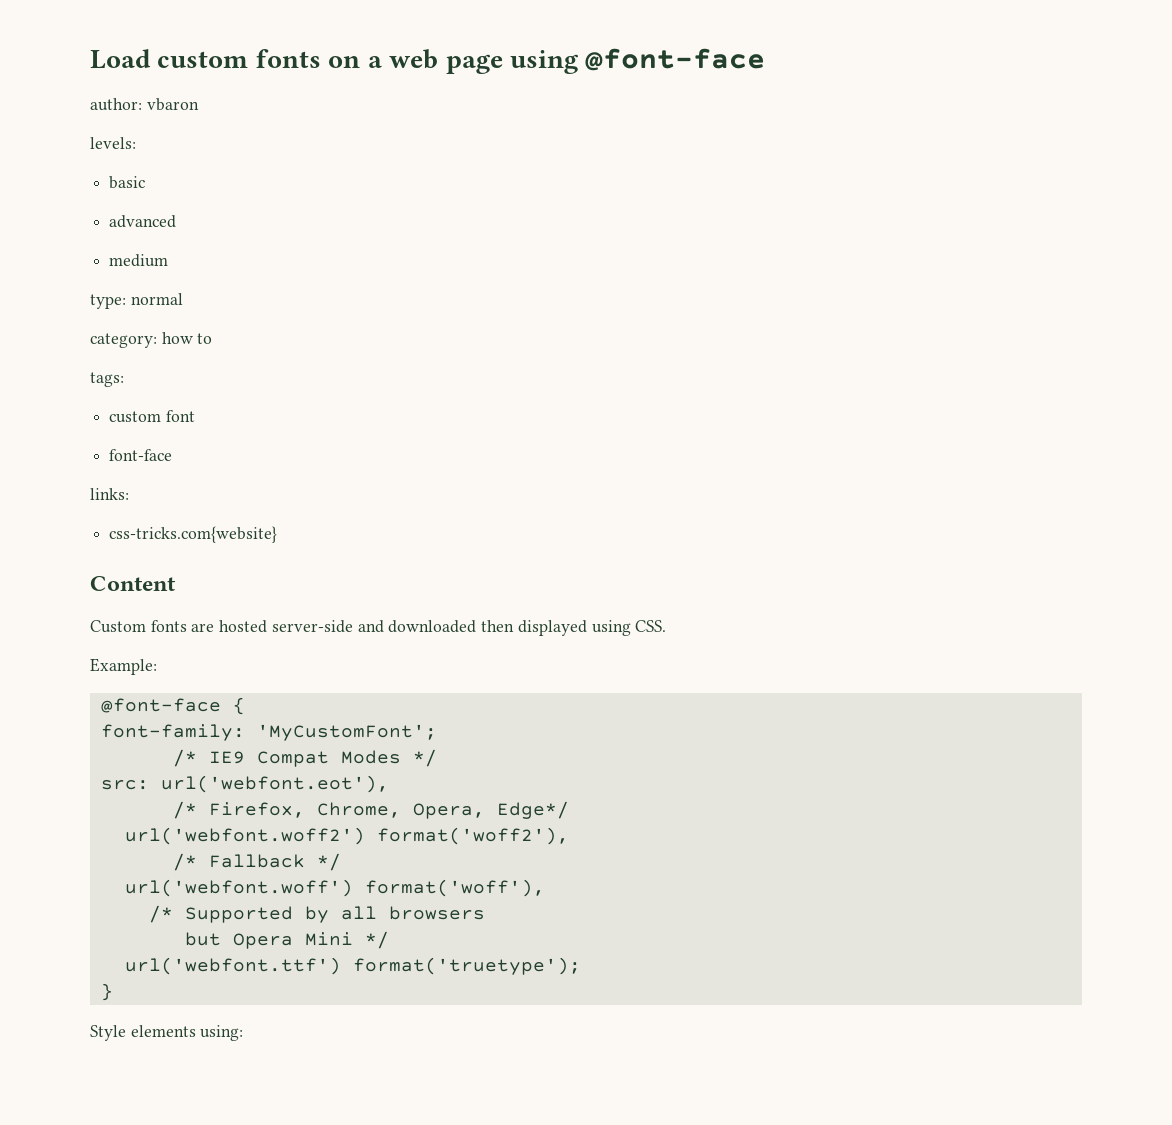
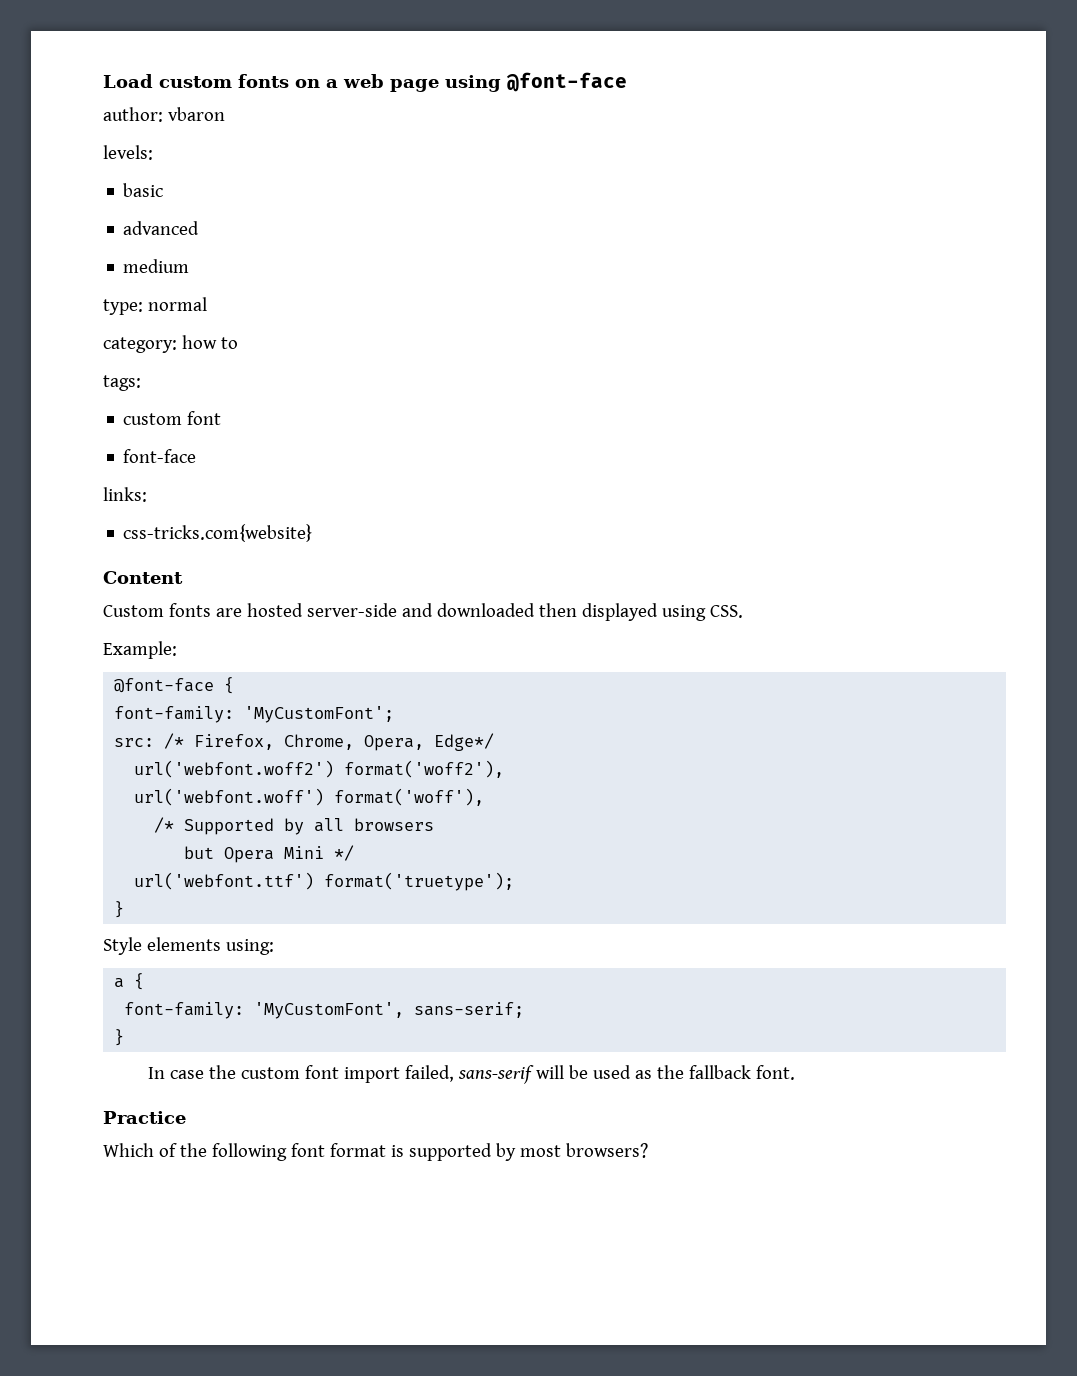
[172,749,437,767] // /* IE9 Compat Modes */ -> (395, 714) none
[160,775,389,793] url('webfont.eot'), // -> (155, 742) none
[172,853,341,871] // /* Fallback */ -> (505, 769) none
(244, 1033) none -> [114,973,145,990] [124,1002,525,1019] [114,1029,125,1046] [147,1065,795,1084] [103,1111,186,1124] [103,1143,648,1161] // a { // font-family: 'MyCustomFont', sans-serif; // } // In case the custom font import failed, sans-serif will be used as the fallback font. // Practice // Which of the following font format is supported by most browsers?

